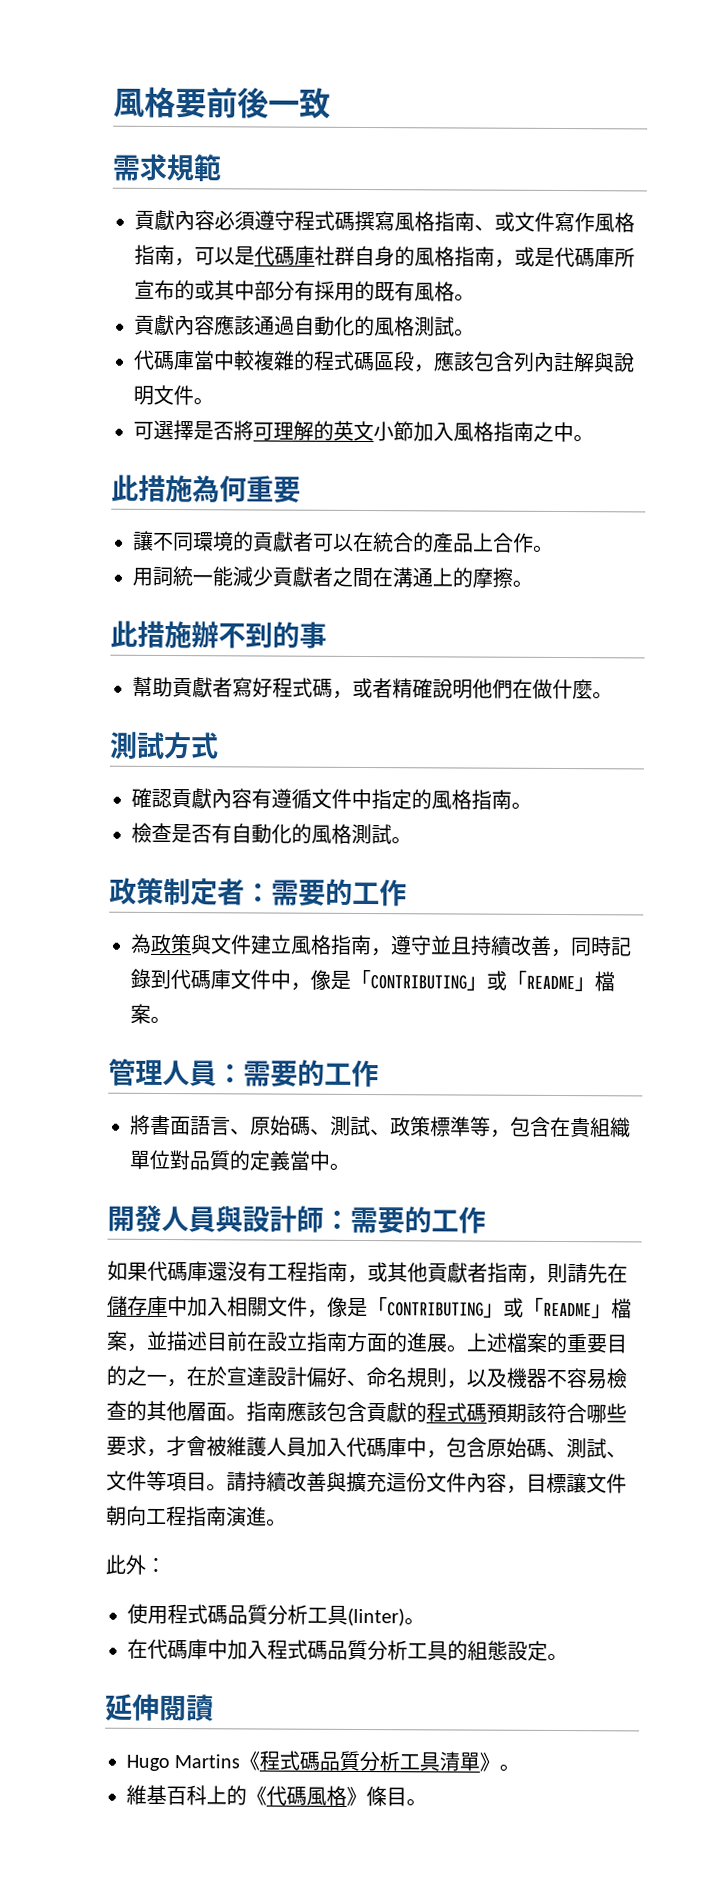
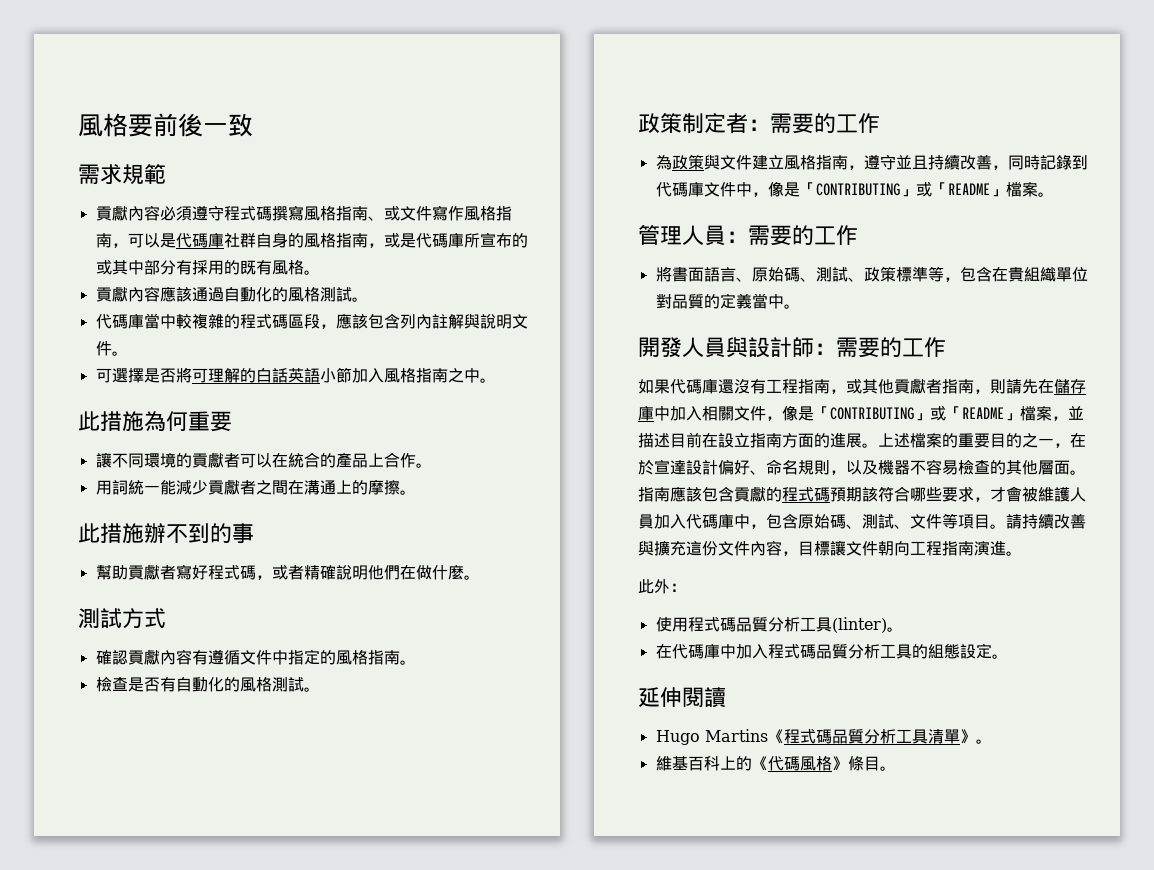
[333,420,374,442] 英文 -> [255,368,320,383] 白話英語

